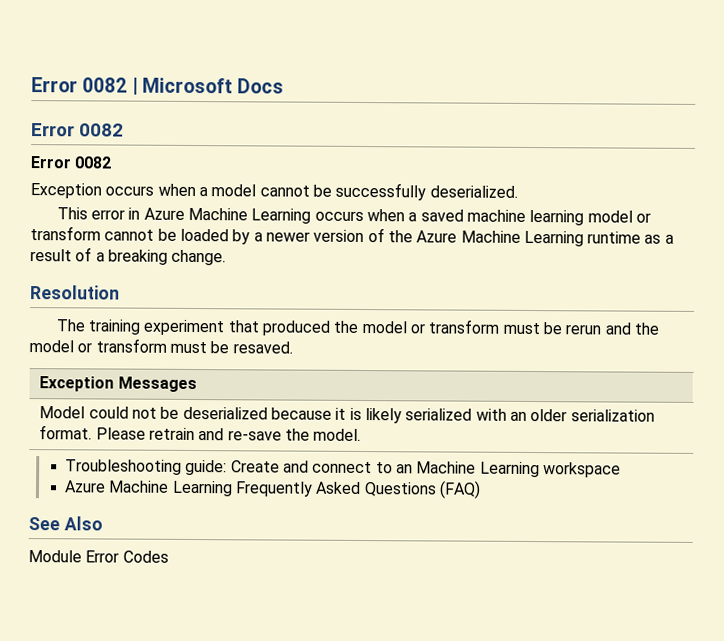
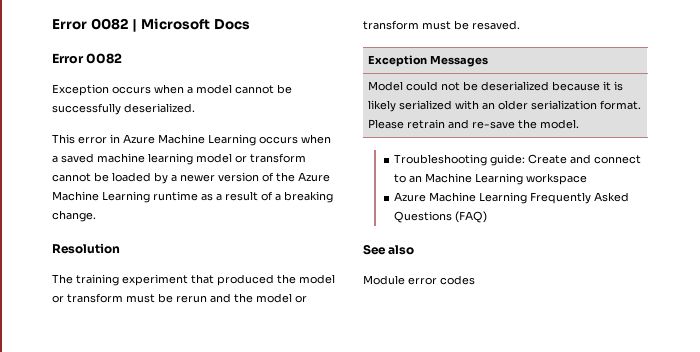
[30,156,112,169] // Error 0082 -> (123, 58) none
[63,516,103,531] Also -> [388,245,415,255] also
[85,550,169,563] Error Codes -> [408,275,475,285] error codes

